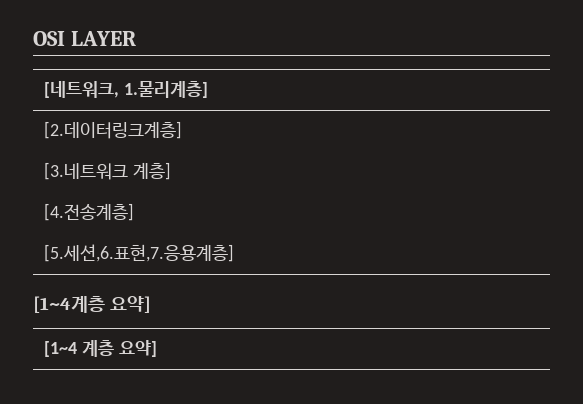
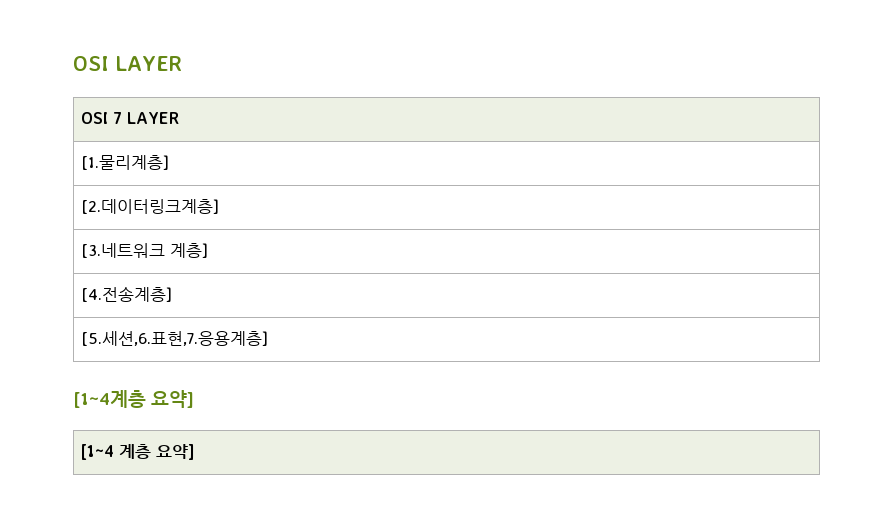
[44,81,209,98] [네트워크, 1.물리계층] -> [81,112,180,124] [81,155,170,170] OSI 7 LAYER // [1.물리계층]

